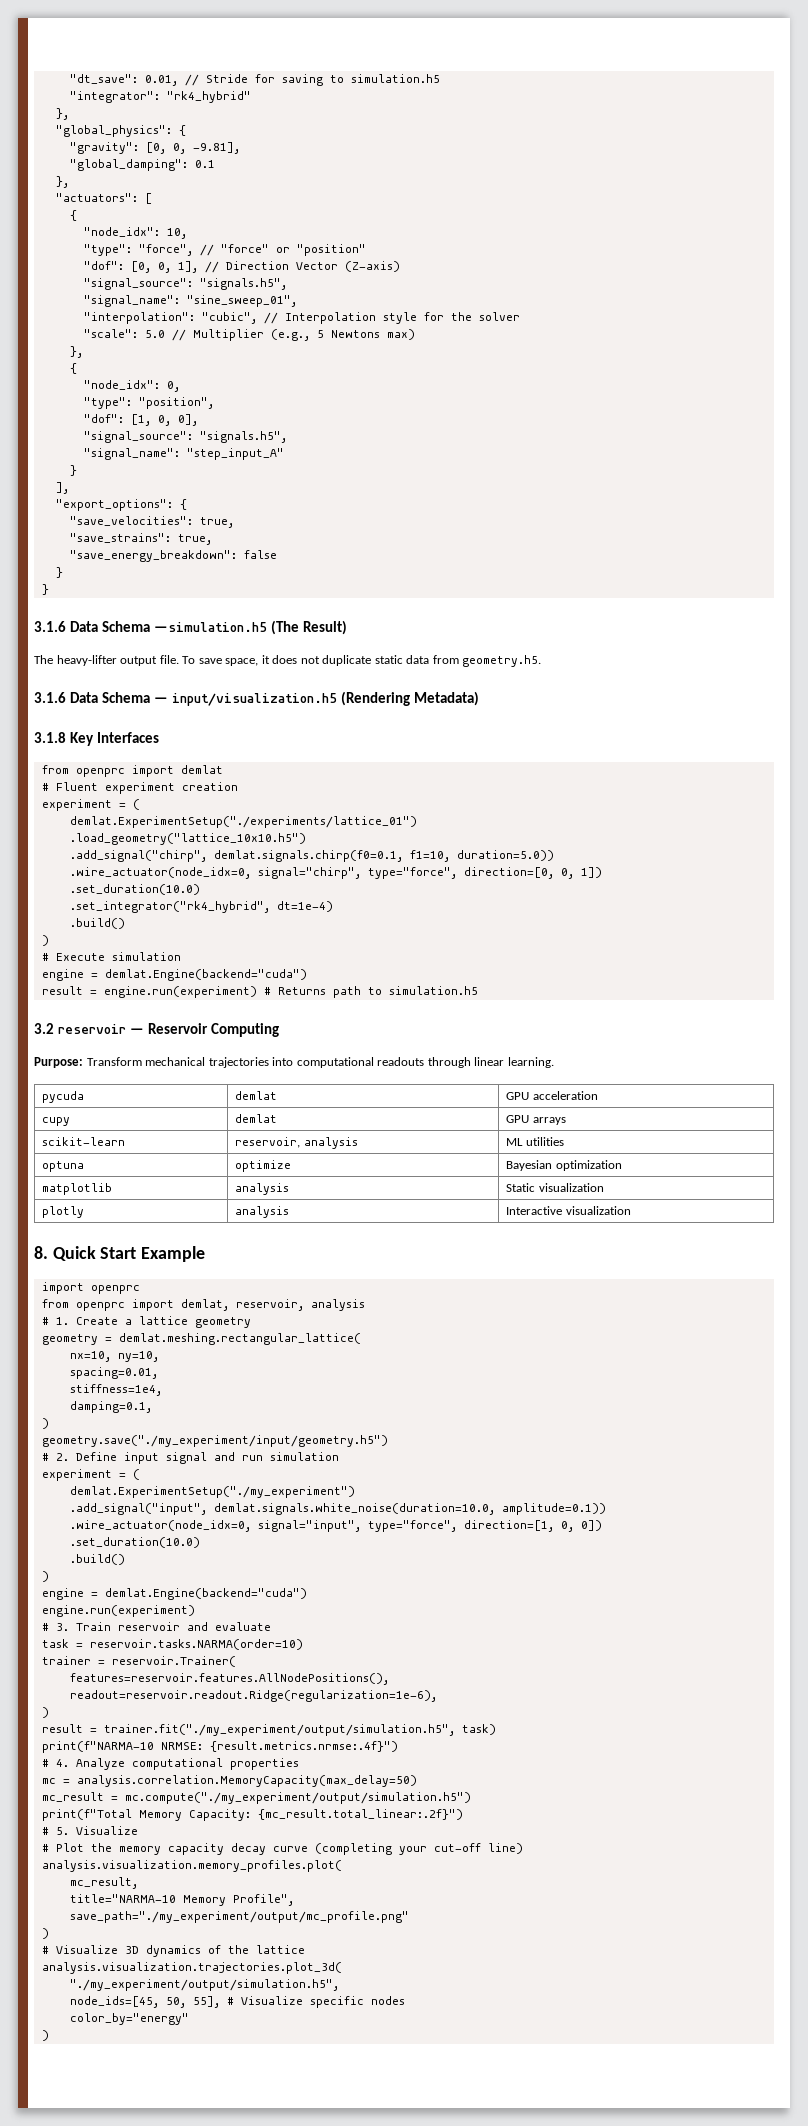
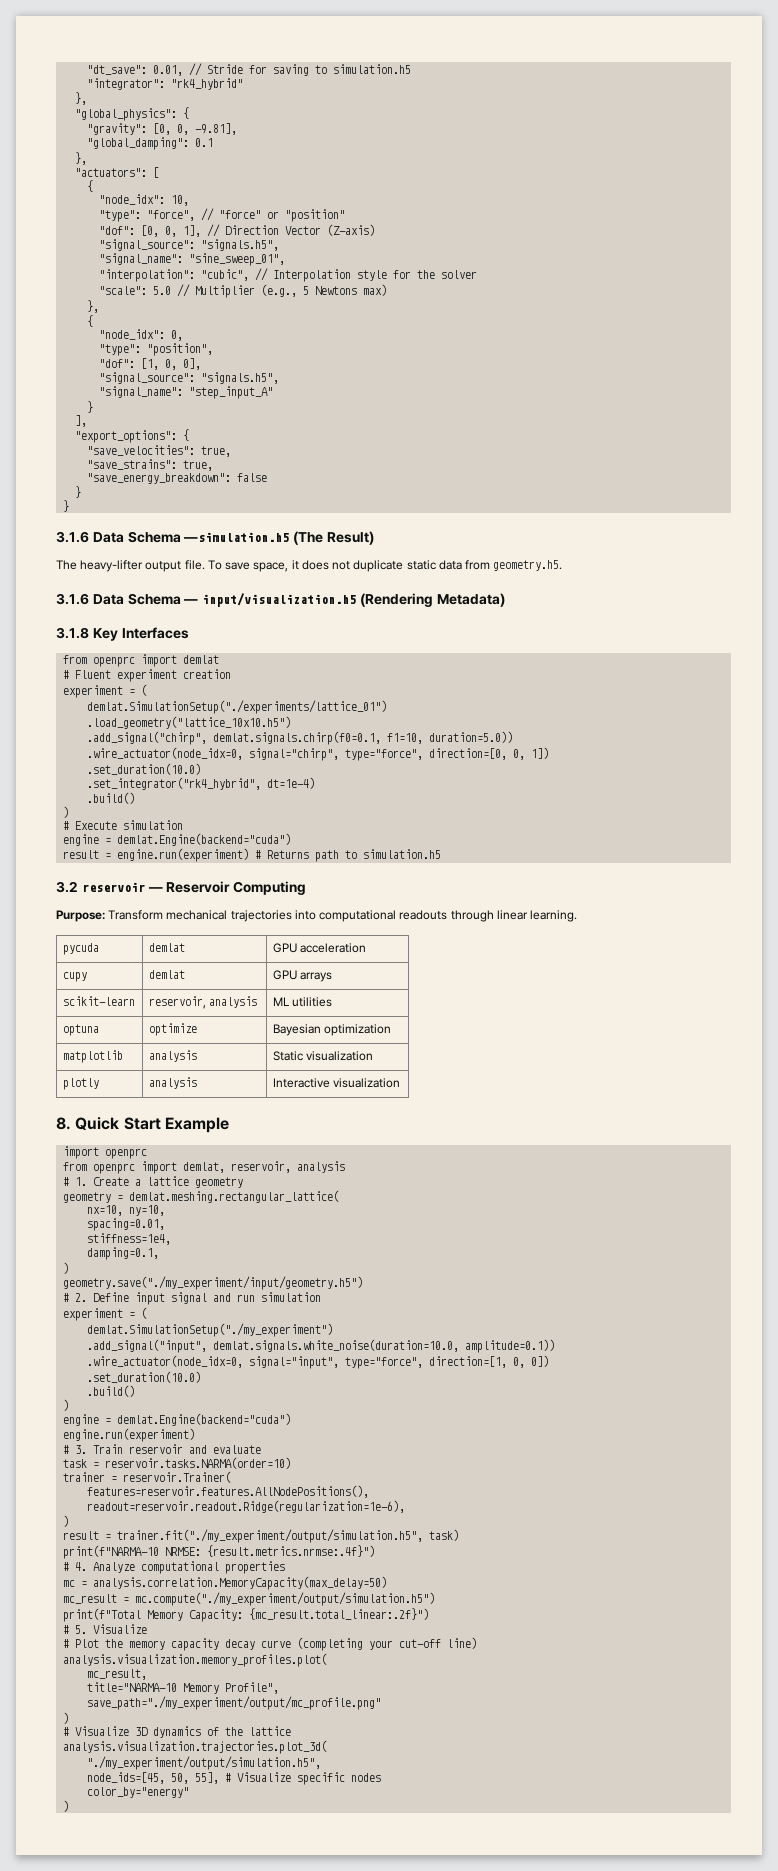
[69,816,417,828] demlat.ExperimentSetup("./experiments/lattice_01") -> [87,700,388,714] demlat.SimulationSetup("./experiments/lattice_01")
[69,1486,355,1498] demlat.ExperimentSetup("./my_experiment") -> [87,1323,334,1337] demlat.SimulationSetup("./my_experiment")

